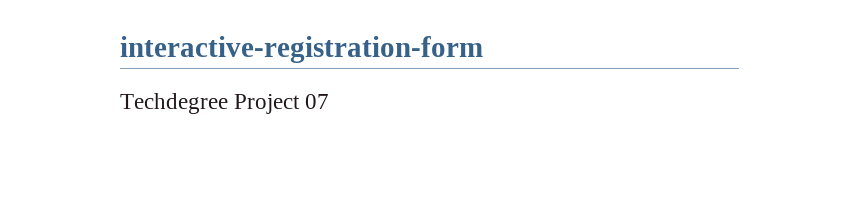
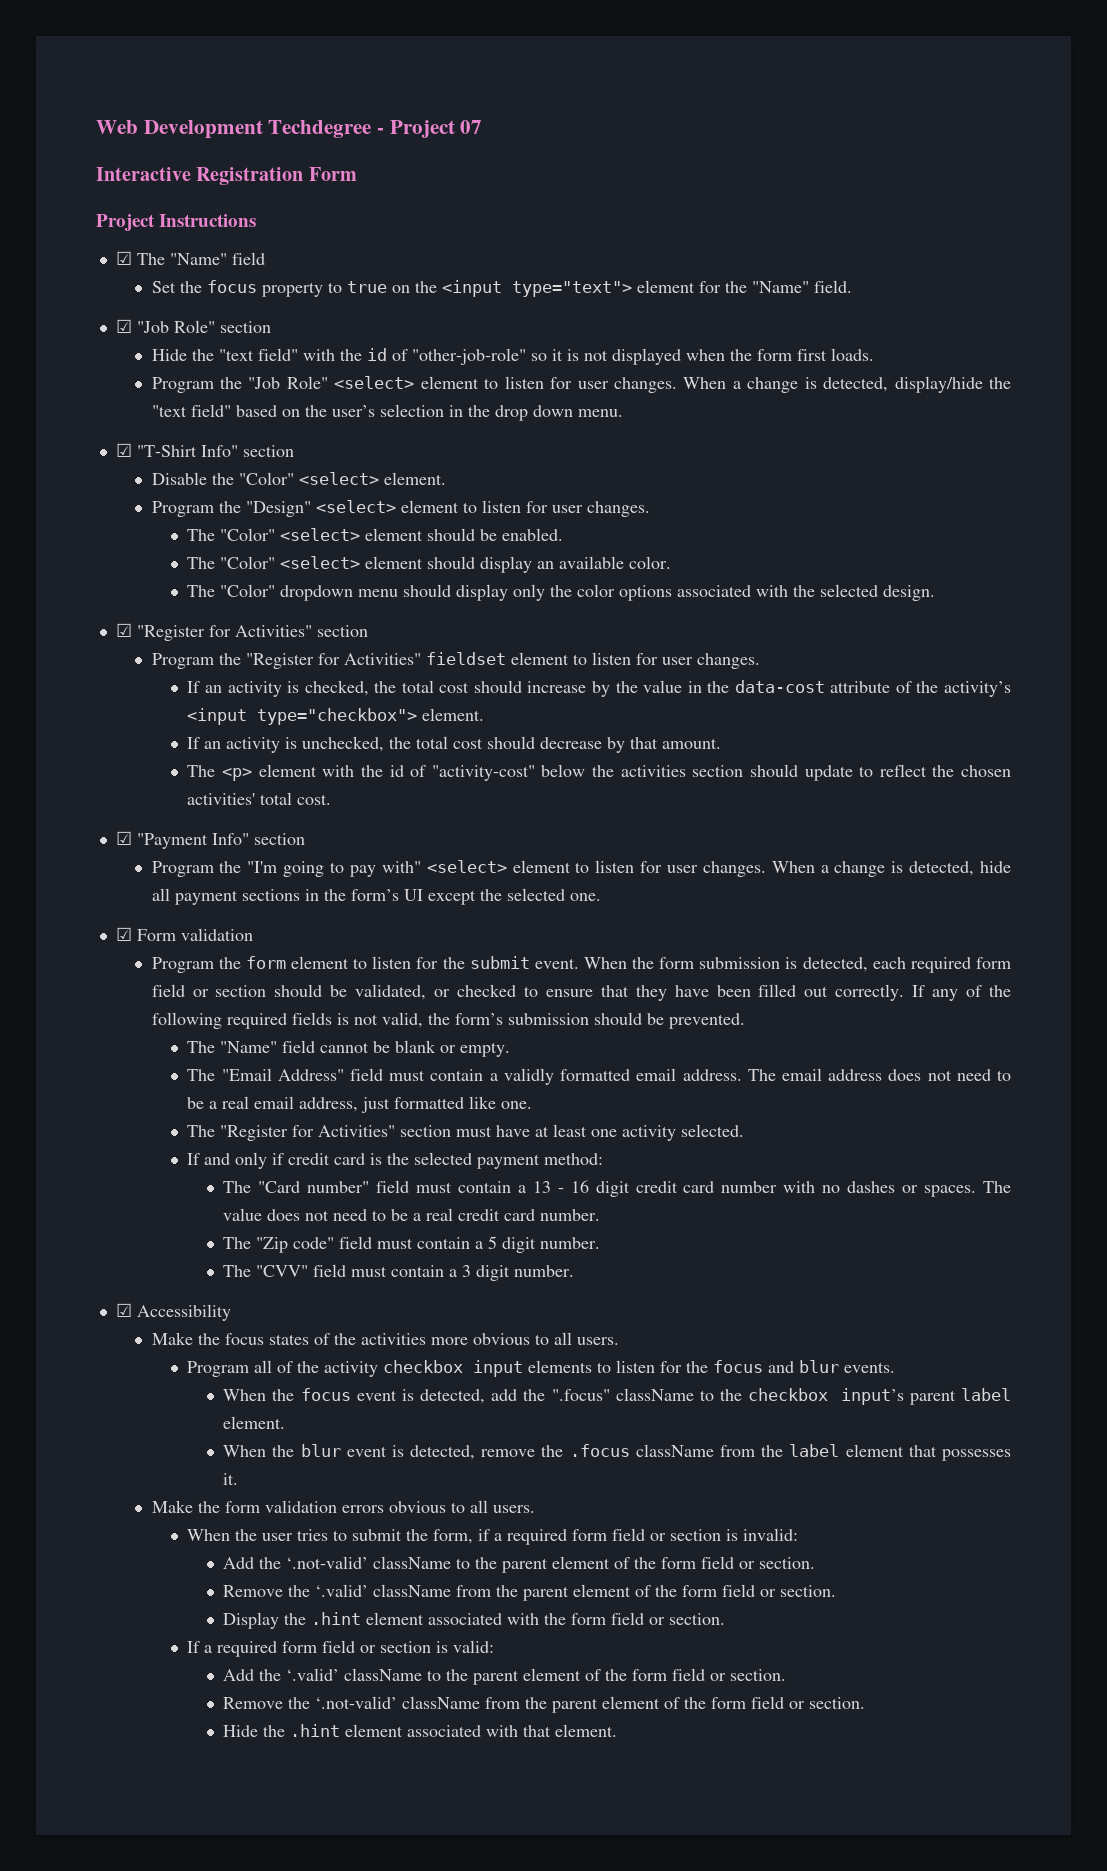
[120,36,483,63] [120,93,330,114] interactive-registration-form // Techdegree Project 07 -> [96,120,483,139] [96,167,357,185] [96,214,257,231] [115,251,265,265] [151,280,852,297] [115,319,271,333] [151,348,874,365] [151,376,1011,393] [151,404,623,421] [115,443,294,457] [151,472,446,485] [151,500,650,517] [187,528,564,541] [187,556,672,573] [187,584,936,601] [115,623,368,641] [151,652,760,669] [187,680,1012,697] [187,708,485,725] [187,736,722,753] [187,764,1012,781] [187,792,332,805] [115,831,305,849] [151,860,1012,877] [151,888,601,905] [115,927,253,941] [151,956,1011,973] [151,984,1012,1001] [151,1012,745,1029] [187,1040,511,1057] [187,1068,1011,1085] [187,1096,533,1113] [187,1124,745,1141] [187,1152,604,1169] [223,1180,1011,1197] [223,1208,601,1221] [223,1236,601,1253] [223,1264,575,1281] [115,1303,231,1321] [151,1332,619,1345] [187,1360,896,1377] [223,1388,1012,1405] [223,1416,286,1429] [223,1444,1011,1461] [223,1473,239,1485] [151,1500,535,1513] [187,1528,799,1545] [223,1556,816,1573] [223,1584,837,1601] [223,1612,726,1629] [187,1640,495,1657] [223,1668,787,1685] [223,1696,866,1713] [223,1724,618,1737] Web Development Techdegree - Project 07 // Interactive Registration Form // Project Instructions // ☑ The "Name" field // Set the focus property to true on the <input type="text"> element for the "Name" field. // ☑ "Job Role" section // Hide the "text field" with the id of "other-job-role" so it is not displayed when the form first loads. // Program the "Job Role" <select> element to listen for user changes. When a change is detected, display/hide the "text field" based on the user’s selection in the drop down menu. // ☑ "T-Shirt Info" section // Disable the "Color" <select> element. // Program the "Design" <select> element to listen for user changes. // The "Color" <select> element should be enabled. // The "Color" <select> element should display an available color. // The "Color" dropdown menu should display only the color options associated with the selected design. // ☑ "Register for Activities" section // Program the "Register for Activities" fieldset element to listen for user changes. // If an activity is checked, the total cost should increase by the value in the data-cost attribute of the activity’s <input type="checkbox"> element. // If an activity is unchecked, the total cost should decrease by that amount. // The <p> element with the id of "activity-cost" below the activities section should update to reflect the chosen activities' total cost. // ☑ "Payment Info" section // Program the "I'm going to pay with" <select> element to listen for user changes. When a change is detected, hide all payment sections in the form’s UI except the selected one. // ☑ Form validation // Program the form element to listen for the submit event. When the form submission is detected, each required form field or section should be validated, or checked to ensure that they have been filled out correctly. If any of the following required fields is not valid, the form’s submission should be prevented. // The "Name" field cannot be blank or empty. // The "Email Address" field must contain a validly formatted email address. The email address does not need to be a real email address, just formatted like one. // The "Register for Activities" section must have at least one activity selected. // If and only if credit card is the selected payment method: // The "Card number" field must contain a 13 - 16 digit credit card number with no dashes or spaces. The value does not need to be a real credit card number. // The "Zip code" field must contain a 5 digit number. // The "CVV" field must contain a 3 digit number. // ☑ Accessibility // Make the focus states of the activities more obvious to all users. // Program all of the activity checkbox input elements to listen for the focus and blur events. // When the focus event is detected, add the ".focus" className to the checkbox input’s parent label element. // When the blur event is detected, remove the .focus className from the label element that possesses it. // Make the form validation errors obvious to all users. // When the user tries to submit the form, if a required form field or section is invalid: // Add the ‘.not-valid’ className to the parent element of the form field or section. // Remove the ‘.valid’ className from the parent element of the form field or section. // Display the .hint element associated with the form field or section. // If a required form field or section is valid: // Add the ‘.valid’ className to the parent element of the form field or section. // Remove the ‘.not-valid’ className from the parent element of the form field or section. // Hide the .hint element associated with that element.

